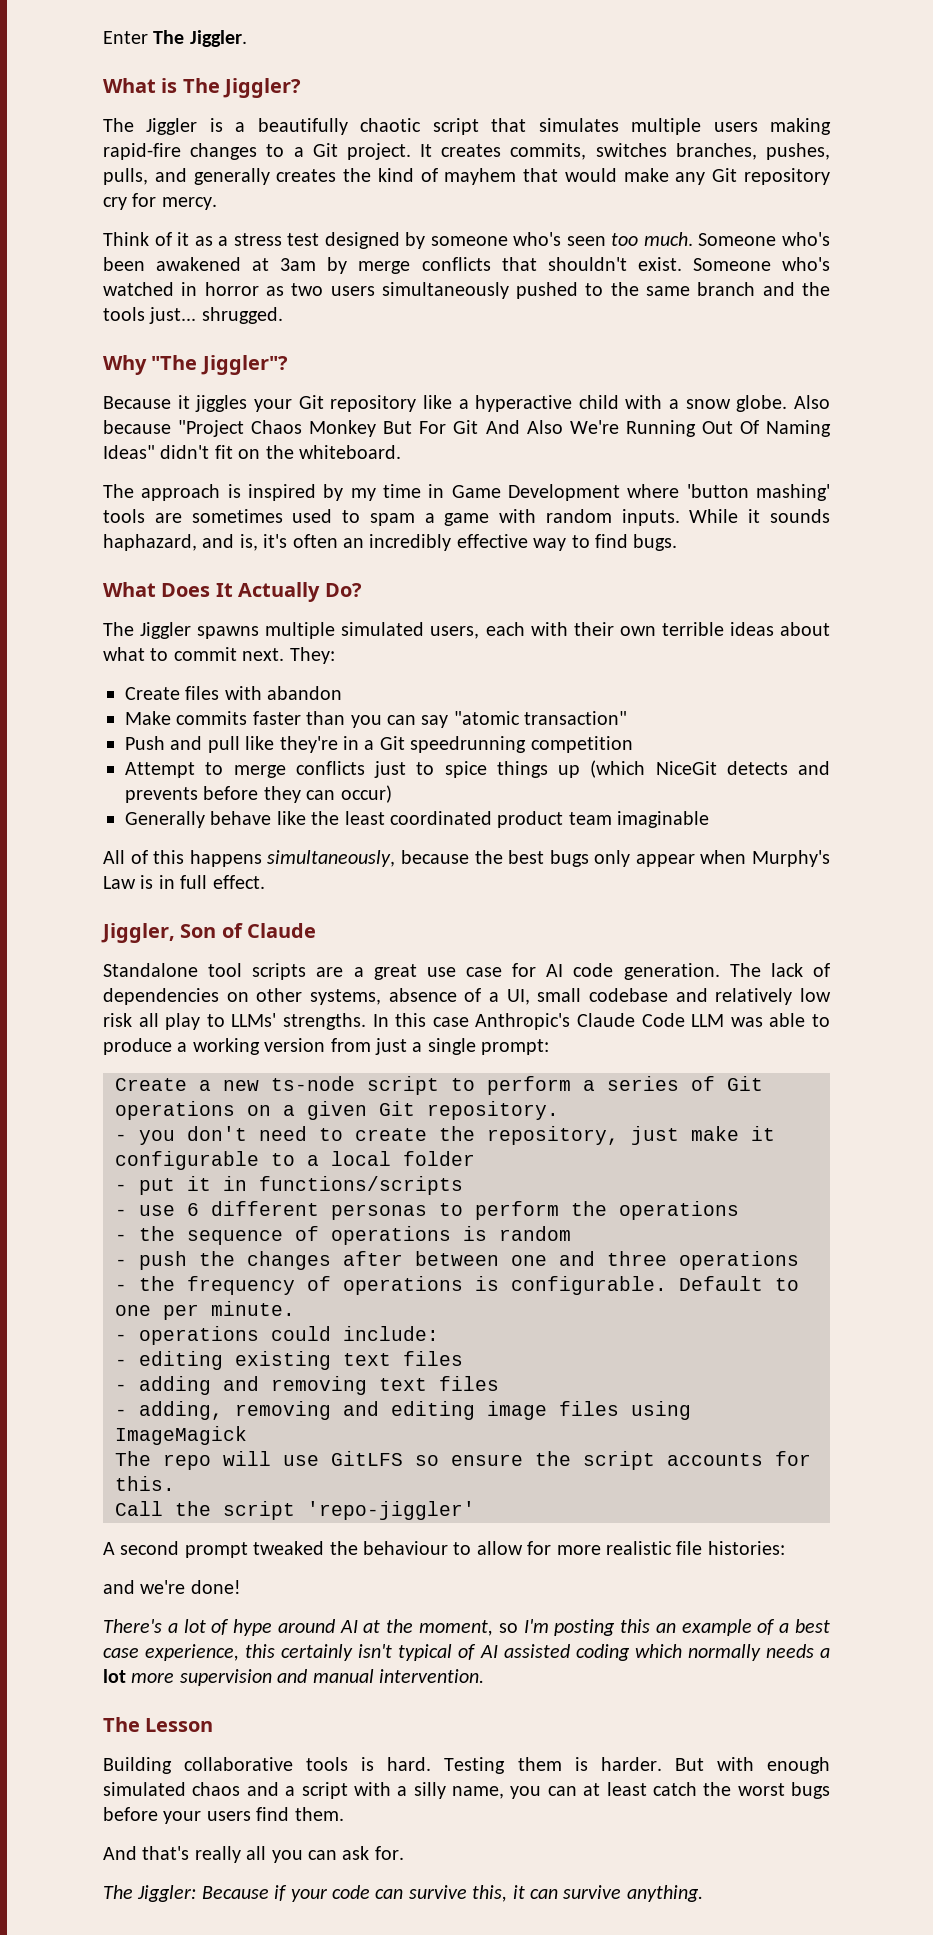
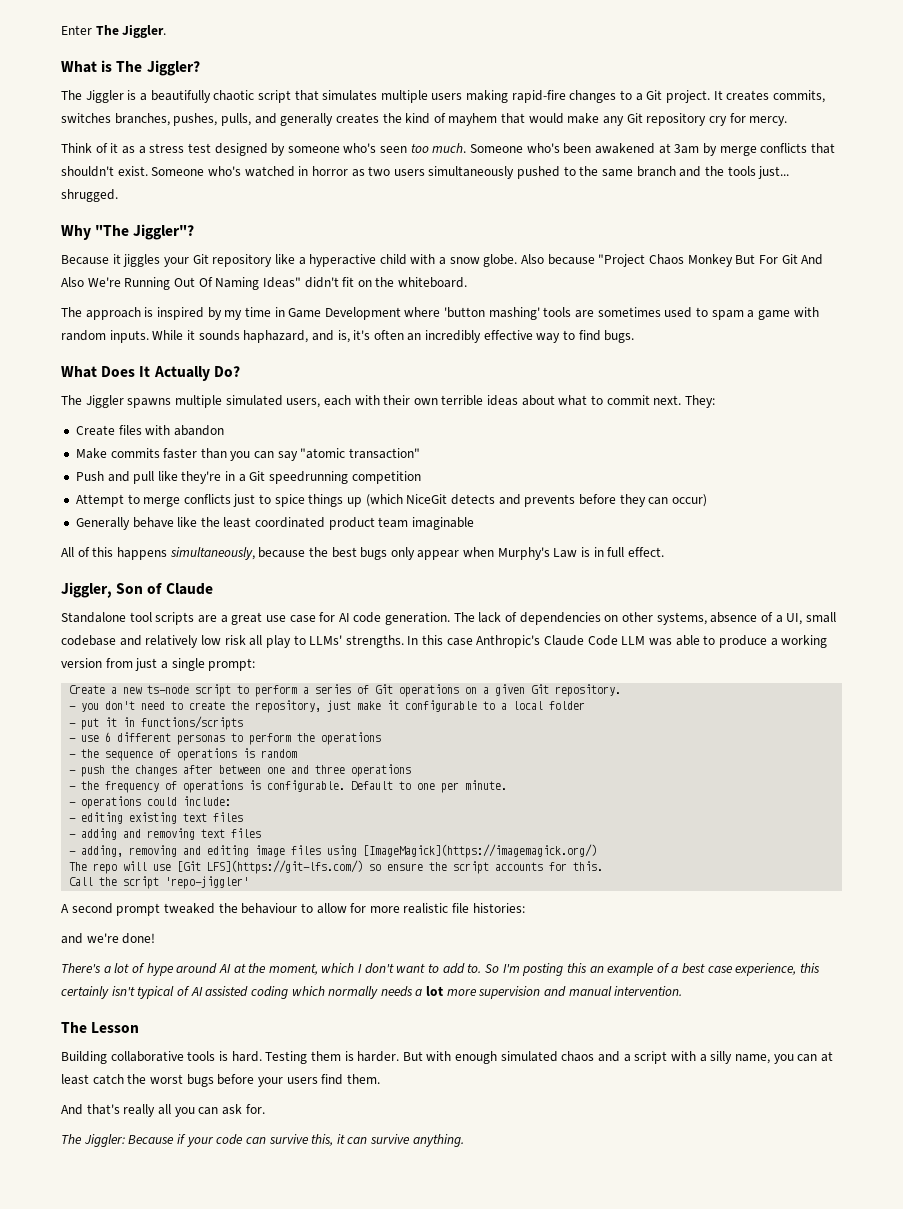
[115,1426,247,1445] ImageMagick -> [363,844,598,858] [ImageMagick](https://imagemagick.org/)
[331,1451,403,1466] GitLFS -> [177,860,364,874] [Git LFS](https://git-lfs.com/)
[498,1623,518,1633] so -> [321,963,499,974] which I don't want to add to. So

